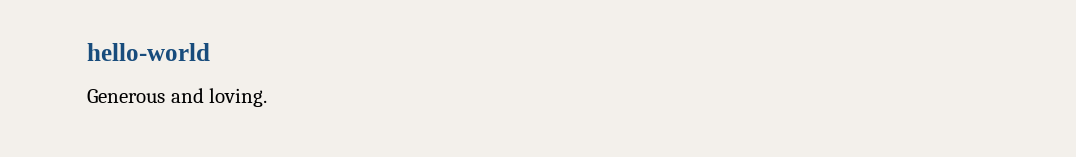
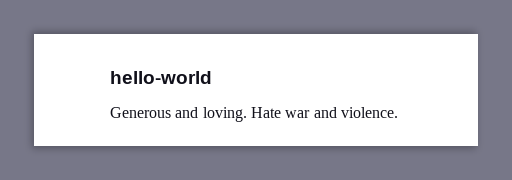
(268, 97) none -> [250,107,398,118] Hate war and violence.

